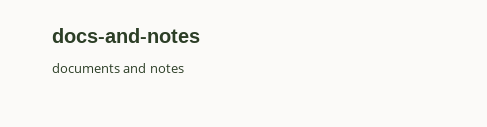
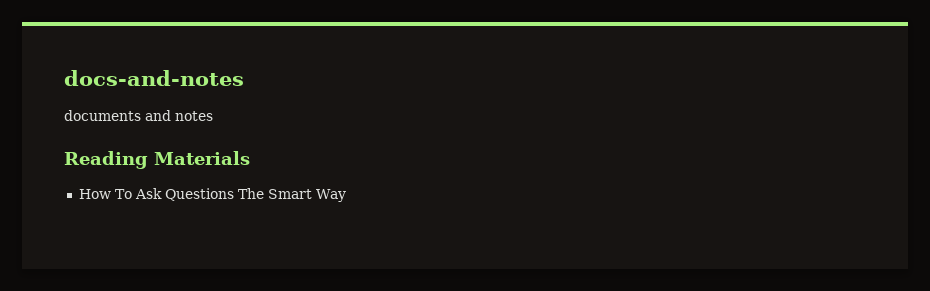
(184, 68) none -> [64,151,250,169] [78,188,346,202] // Reading Materials // How To Ask Questions The Smart Way

